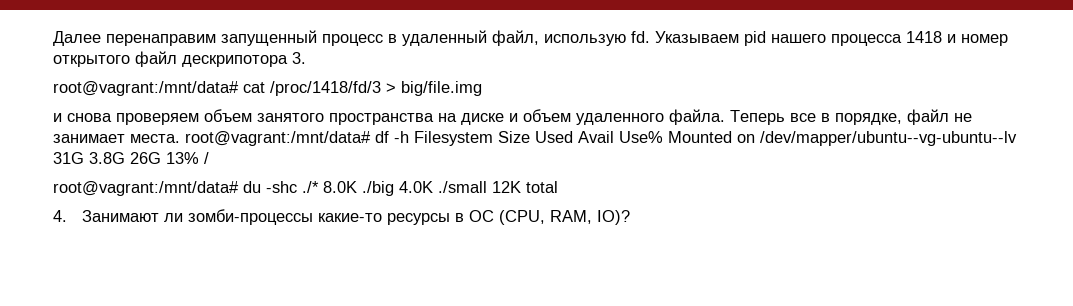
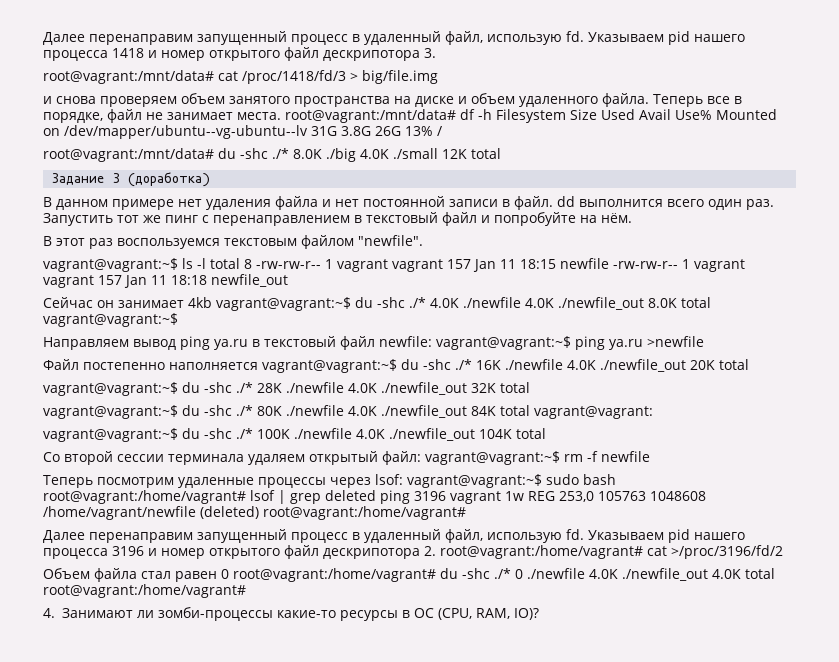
(558, 187) none -> [51,172,211,187] [43,196,774,210] [43,212,632,226] [43,235,423,249] [43,258,745,272] [43,274,288,288] [43,297,711,311] [43,313,178,327] [43,336,704,350] [43,359,749,373] [43,382,530,396] [43,405,653,419] [43,428,546,442] [43,451,650,465] [43,474,616,488] [43,490,706,504] [43,506,466,520] [43,529,745,543] [43,545,783,559] [43,568,775,582] [43,584,246,598] // Задание 3 (доработка) // В данном примере нет удаления файла и нет постоянной записи в файл. dd выполнится всего один раз. Запустить тот же пинг с перенаправлением в текстовый файл и попробуйте на нём. // В этот раз воспользуемся текстовым файлом "newfile". // vagrant@vagrant:~$ ls -l total 8 -rw-rw-r-- 1 vagrant vagrant 157 Jan 11 18:15 newfile -rw-rw-r-- 1 vagrant vagrant 157 Jan 11 18:18 newfile_out // Сейчас он занимает 4kb vagrant@vagrant:~$ du -shc ./* 4.0K ./newfile 4.0K ./newfile_out 8.0K total vagrant@vagrant:~$ // Направляем вывод ping ya.ru в текстовый файл newfile: vagrant@vagrant:~$ ping ya.ru >newfile // Файл постепенно наполняется vagrant@vagrant:~$ du -shc ./* 16K ./newfile 4.0K ./newfile_out 20K total // vagrant@vagrant:~$ du -shc ./* 28K ./newfile 4.0K ./newfile_out 32K total // vagrant@vagrant:~$ du -shc ./* 80K ./newfile 4.0K ./newfile_out 84K total vagrant@vagrant: // vagrant@vagrant:~$ du -shc ./* 100K ./newfile 4.0K ./newfile_out 104K total // Со второй сессии терминала удаляем открытый файл: vagrant@vagrant:~$ rm -f newfile // Теперь посмотрим удаленные процессы через lsof: vagrant@vagrant:~$ sudo bash root@vagrant:/home/vagrant# lsof | grep deleted ping 3196 vagrant 1w REG 253,0 105763 1048608 /home/vagrant/newfile (deleted) root@vagrant:/home/vagrant# // Далее перенаправим запущенный процесс в удаленный файл, использую fd. Указываем pid нашего процесса 3196 и номер открытого файл дескрипотора 2. root@vagrant:/home/vagrant# cat >/proc/3196/fd/2 // Объем файла стал равен 0 root@vagrant:/home/vagrant# du -shc ./* 0 ./newfile 4.0K ./newfile_out 4.0K total root@vagrant:/home/vagrant#

